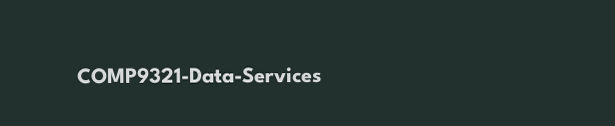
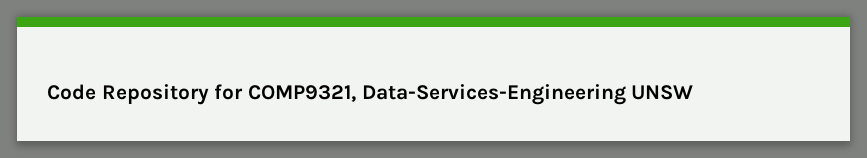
[77,66,322,85] COMP9321-Data-Services -> [47,84,694,105] Code Repository for COMP9321, Data-Services-Engineering UNSW

